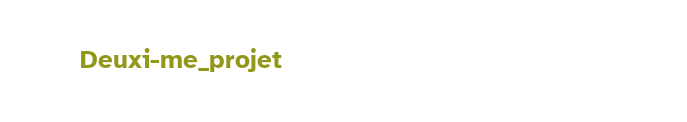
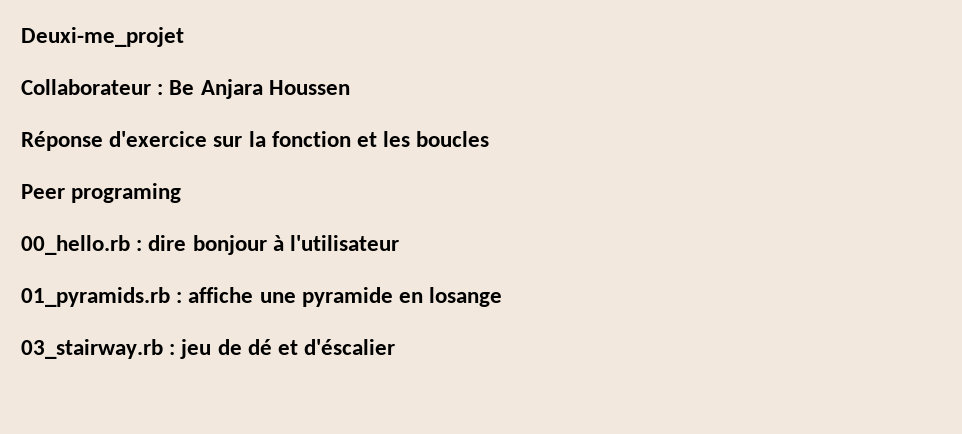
(282, 60) none -> [21,79,350,99] [21,131,490,151] [21,183,182,203] [21,235,400,255] [21,287,503,307] [21,339,396,359] // Collaborateur : Be Anjara Houssen // Réponse d'exercice sur la fonction et les boucles // Peer programing // 00_hello.rb : dire bonjour à l'utilisateur // 01_pyramids.rb : affiche une pyramide en losange // 03_stairway.rb : jeu de dé et d'éscalier

